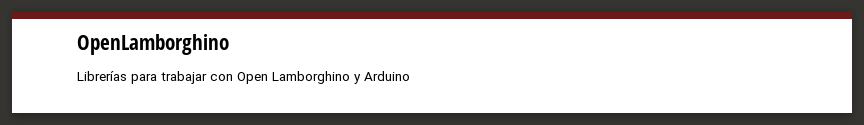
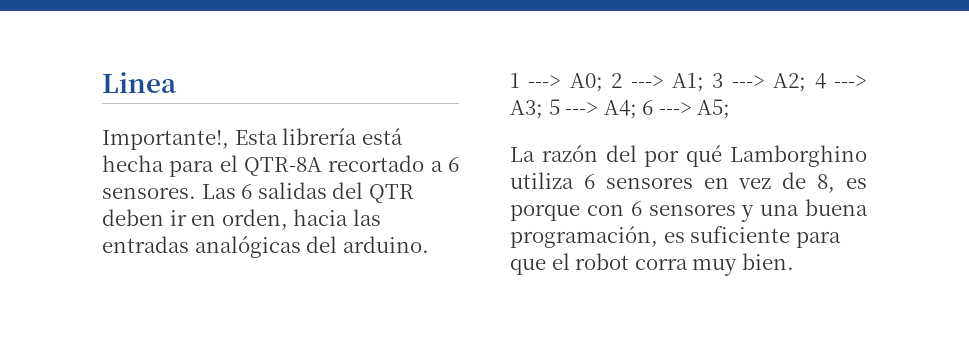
[77,34,229,55] [77,71,410,84] OpenLamborghino // Librerías para trabajar con Open Lamborghino y Arduino -> [102,72,177,93] [102,128,403,150] [102,155,459,177] [102,182,414,203] [102,209,381,230] [102,236,429,258] [510,73,867,92] [510,99,731,119] [510,145,867,167] [510,172,867,193] [510,199,868,222] [510,226,841,248] [510,253,794,276] Linea // Importante!, Esta librería está hecha para el QTR-8A recortado a 6 sensores. Las 6 salidas del QTR deben ir en orden, hacia las entradas analógicas del arduino. // 1 ---> A0; 2 ---> A1; 3 ---> A2; 4 ---> A3; 5 ---> A4; 6 ---> A5; // La razón del por qué Lamborghino utiliza 6 sensores en vez de 8, es porque con 6 sensores y una buena programación, es suficiente para que el robot corra muy bien.

